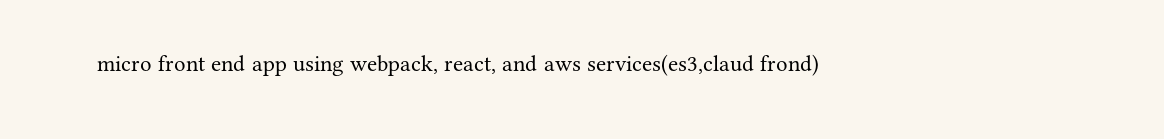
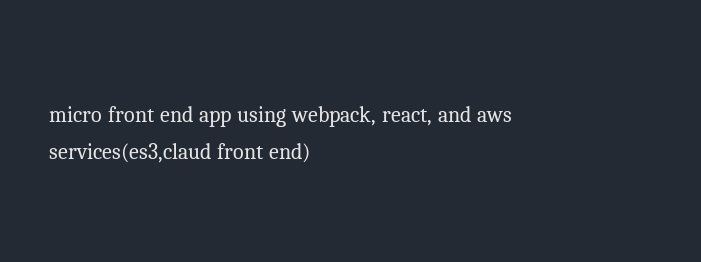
[760,54,820,76] frond) -> [216,143,310,163] front end)

